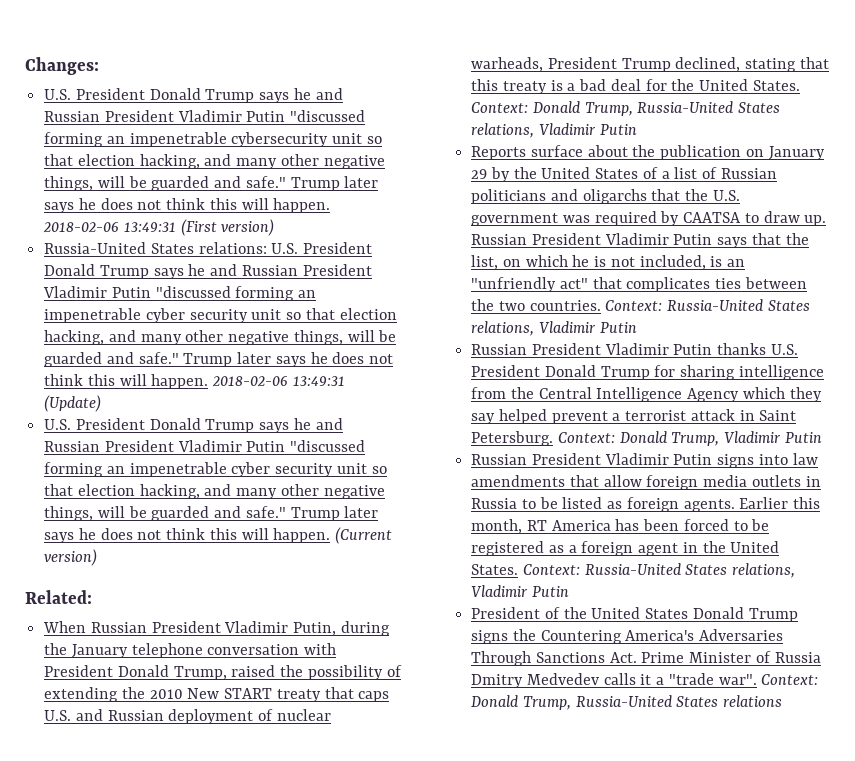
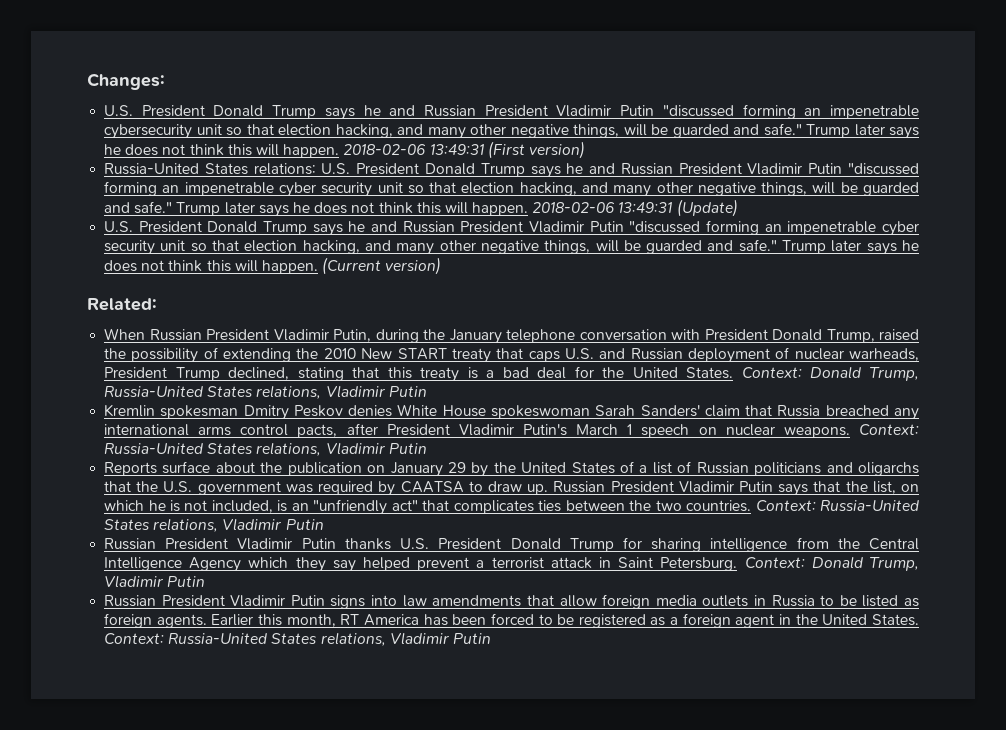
(637, 129) none -> [104,404,919,420] [104,423,920,438] [104,442,427,456] // Kremlin spokesman Dmitry Peskov denies White House spokeswoman Sarah Sanders' claim that Russia breached any international arms control pacts, after President Vladimir Putin's March 1 speech on nuclear weapons. Context: Russia-United States relations, Vladimir Putin
[471,607,798,622] [471,629,784,644] [471,651,821,666] [471,673,819,688] [471,695,783,710] // President of the United States Donald Trump signs the Countering America's Adversaries Through Sanctions Act. Prime Minister of Russia Dmitry Medvedev calls it a "trade war". Context: Donald Trump, Russia-United States relations -> (491, 638) none

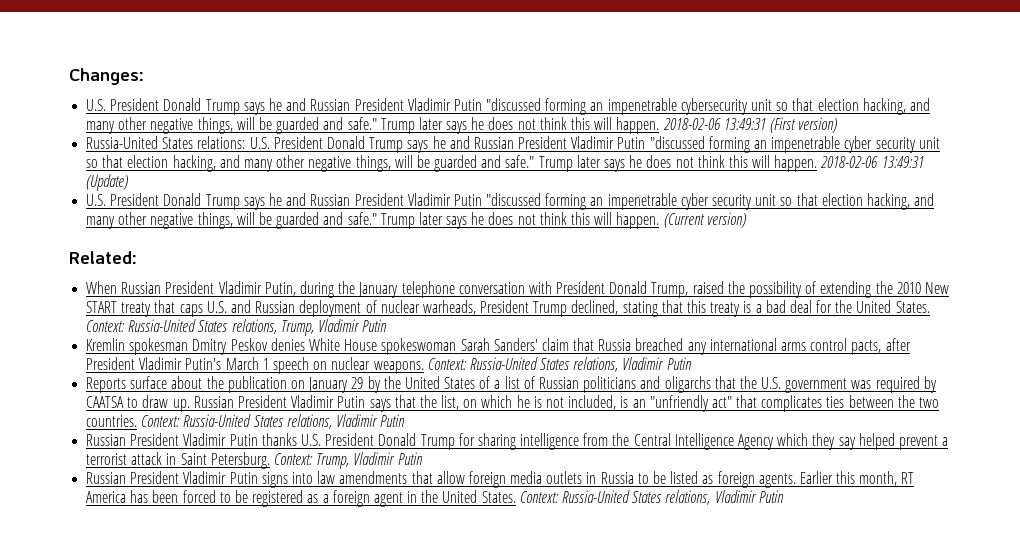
[810,366,919,381] [104,385,322,399] Donald Trump, Russia-United States relations, -> [128,319,314,336] Russia-United States relations, Trump,
[811,556,863,569] Donald -> (313, 459) none

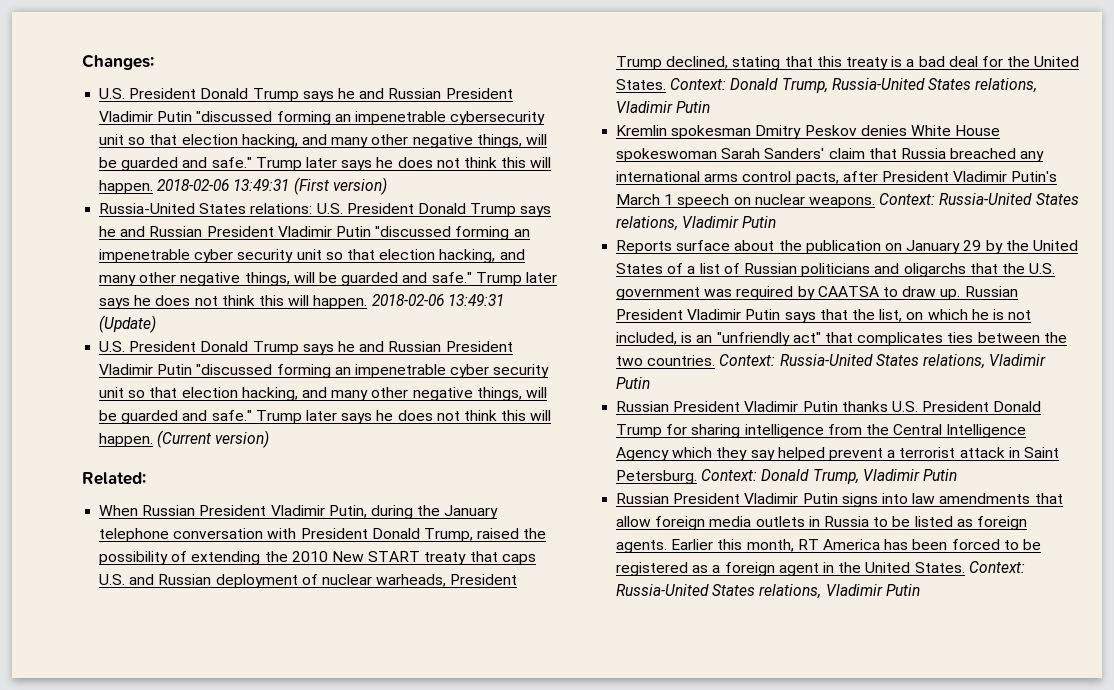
[128,319,314,336] Russia-United States relations, Trump, -> [730,78,1038,93] Donald Trump, Russia-United States relations,
(313, 459) none -> [761,469,810,481] Donald

